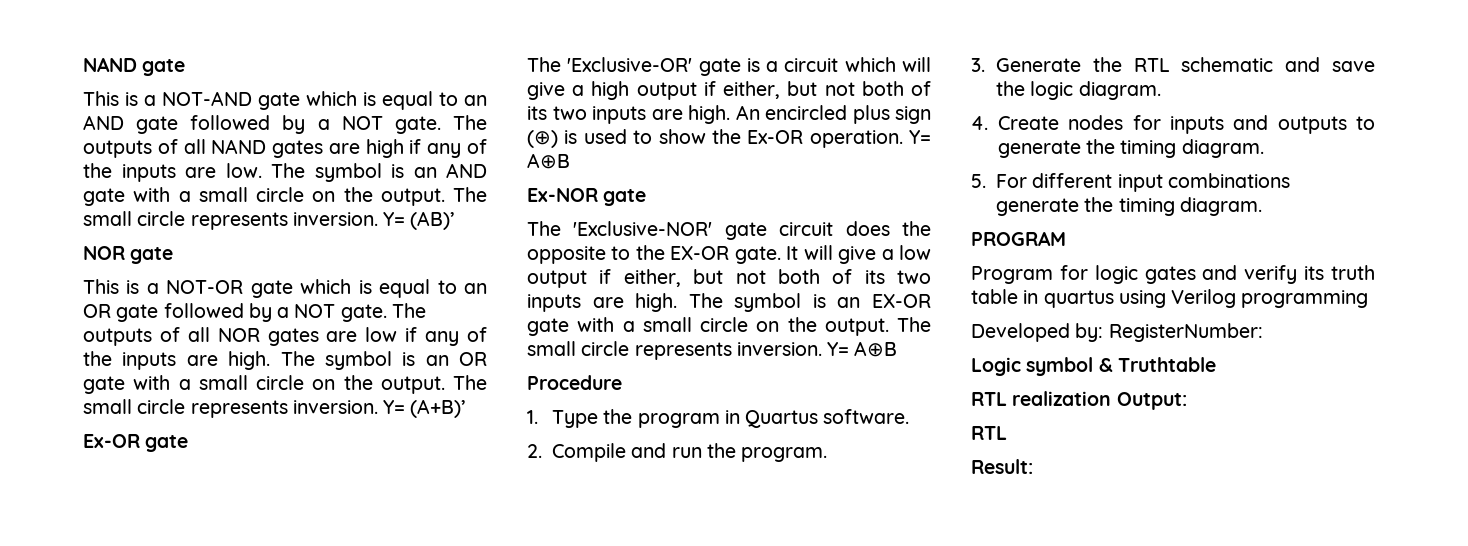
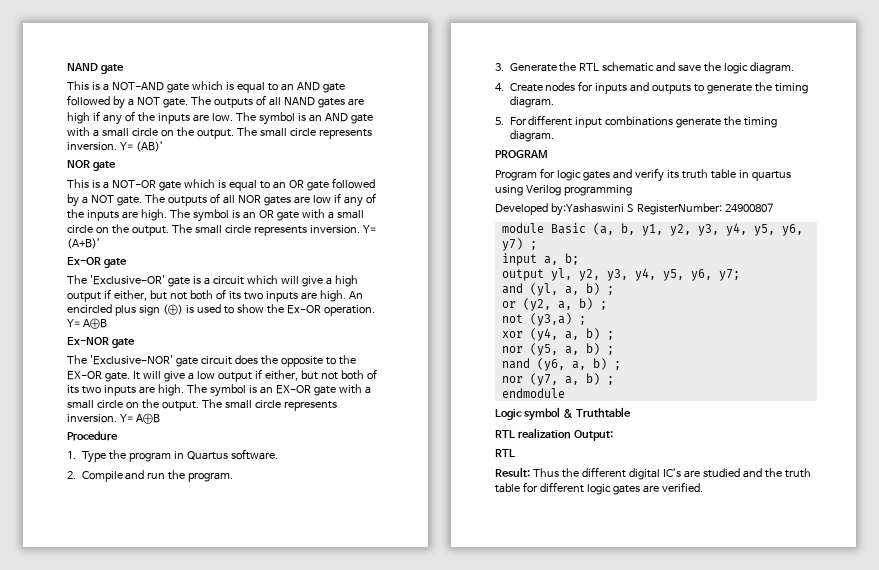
[1075,323,1104,342] by: -> [550,203,634,216] by:Yashaswini S
(1263, 332) none -> [724,203,773,212] [501,223,803,236] [501,238,537,251] [501,253,579,266] [501,268,740,281] [501,283,614,296] [501,298,607,311] [501,313,586,326] [501,328,614,341] [501,343,614,356] [501,358,621,371] [501,373,614,386] [501,388,565,398] 24900807 // module Basic (a, b, y1, y2, y3, y4, y5, y6, y7) ; // input a, b; // output yl, y2, y3, y4, y5, у6, y7; // and (yl, a, b) ; // or (y2, a, b) ; // not (y3,a) ; // xor (y4, a, b) ; // nor (y5, a, b) ; // nand (y6, a, b) ; // nor (y7, a, b) ; // endmodule
(1033, 466) none -> [532,467,811,480] [495,482,703,495] Thus the different digital IC’s are studied and the truth table for different logic gates are verified.

